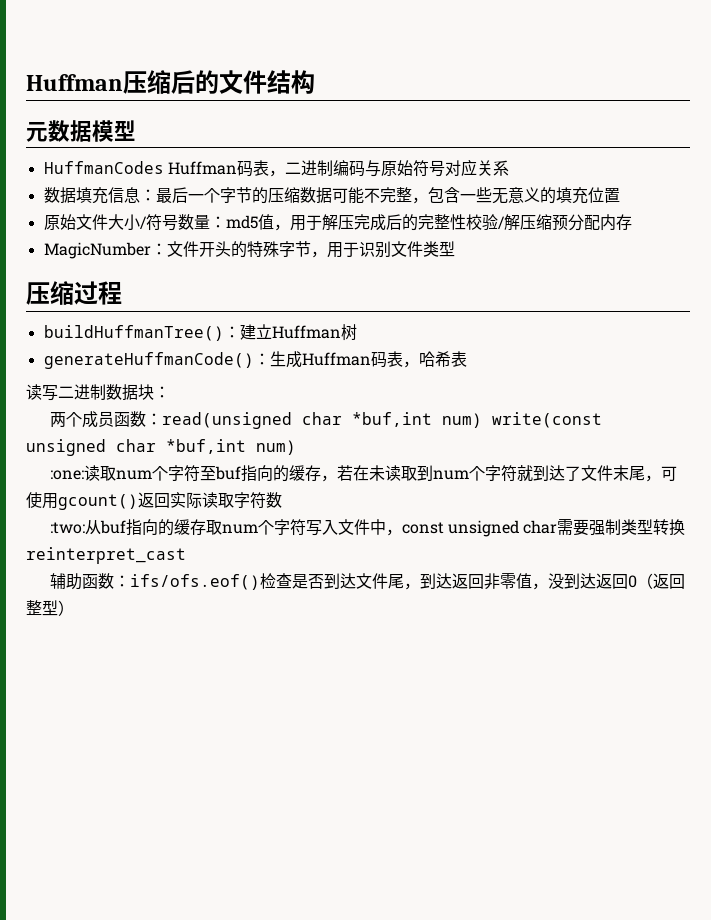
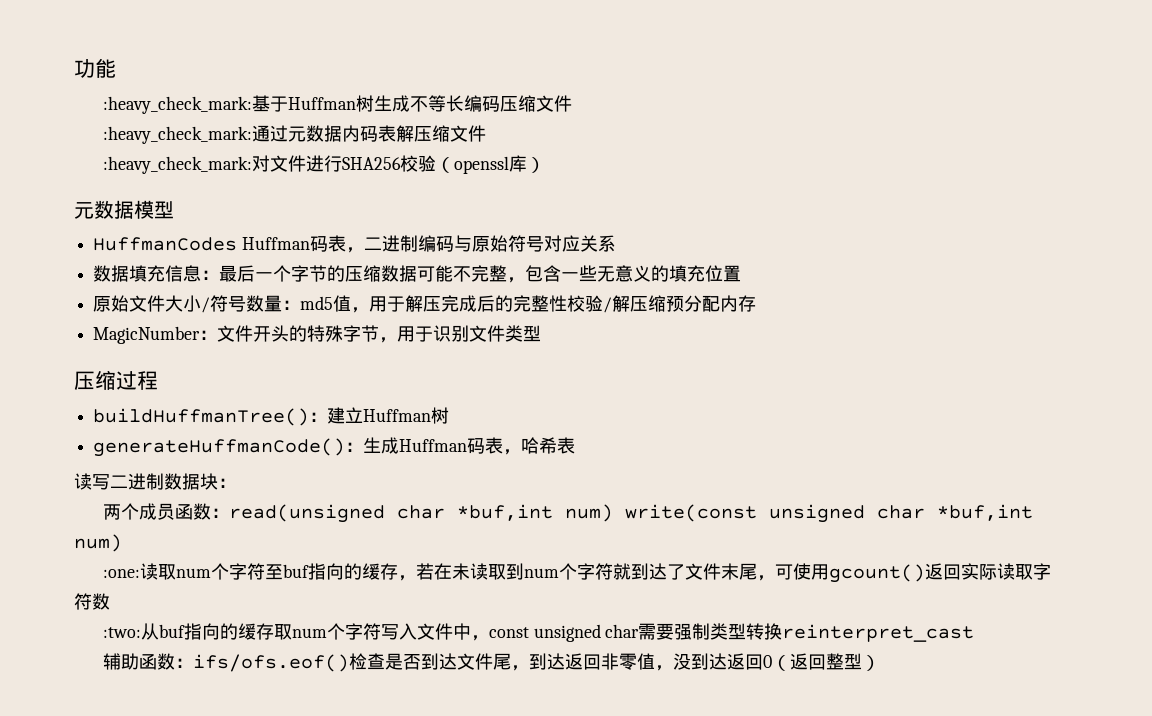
[26,70,315,94] Huffman压缩后的文件结构 -> [74,58,116,78] [102,95,572,114] [102,125,486,144] [102,155,545,174] 功能 // :heavy_check_mark:基于Huffman树生成不等长编码压缩文件 // :heavy_check_mark:通过元数据内码表解压缩文件 // :heavy_check_mark:对文件进行SHA256校验（openssl库）

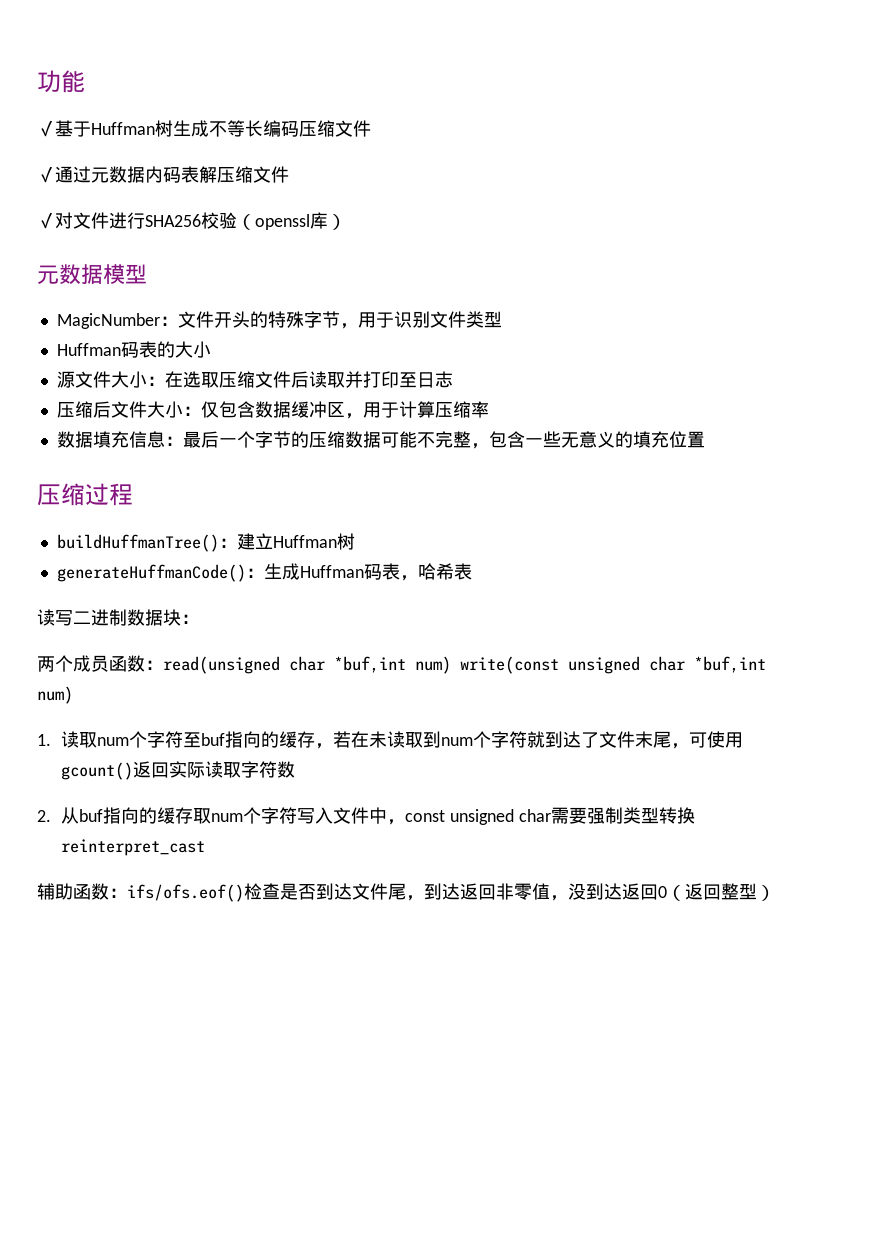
[102,96,252,114] :heavy_check_mark: -> [37,120,55,137] ✓
[102,126,252,144] :heavy_check_mark: -> [37,166,55,183] ✓
[102,156,252,174] :heavy_check_mark: -> [37,212,55,229] ✓
[93,235,616,253] HuffmanCodes Huffman码表，二进制编码与原始符号对应关系 -> [56,311,502,329] [56,341,211,358] [56,371,453,388] [56,401,489,419] MagicNumber：文件开头的特殊字节，用于识别文件类型 // Huffman码表的大小 // 源文件大小：在选取压缩文件后读取并打印至日志 // 压缩后文件大小：仅包含数据缓冲区，用于计算压缩率
[93,295,757,313] [93,325,542,344] // 原始文件大小/符号数量：md5值，用于解压完成后的完整性校验/解压缩预分配内存 // MagicNumber：文件开头的特殊字节，用于识别文件类型 -> (705, 439) none
[102,569,140,578] :one: -> [37,734,51,746] 1.
[102,627,141,638] :two: -> [37,810,51,822] 2.

